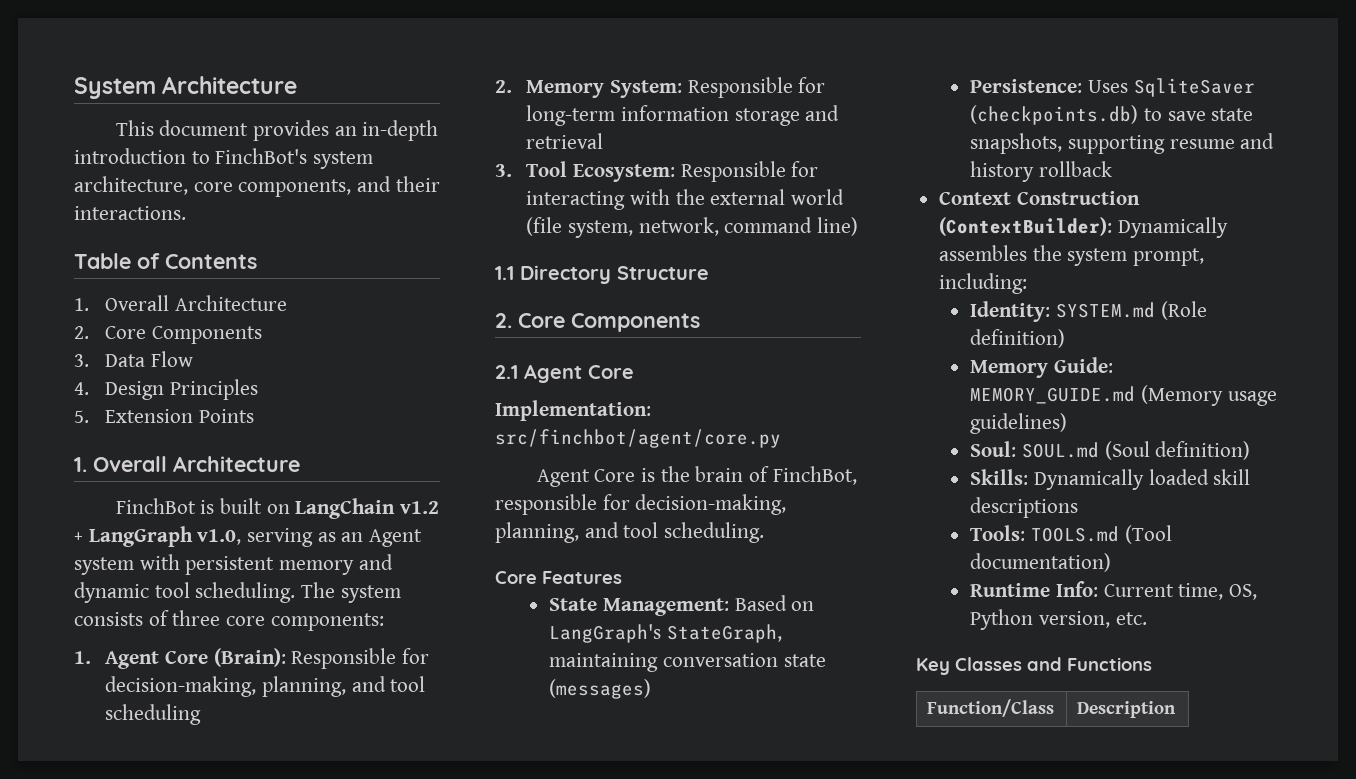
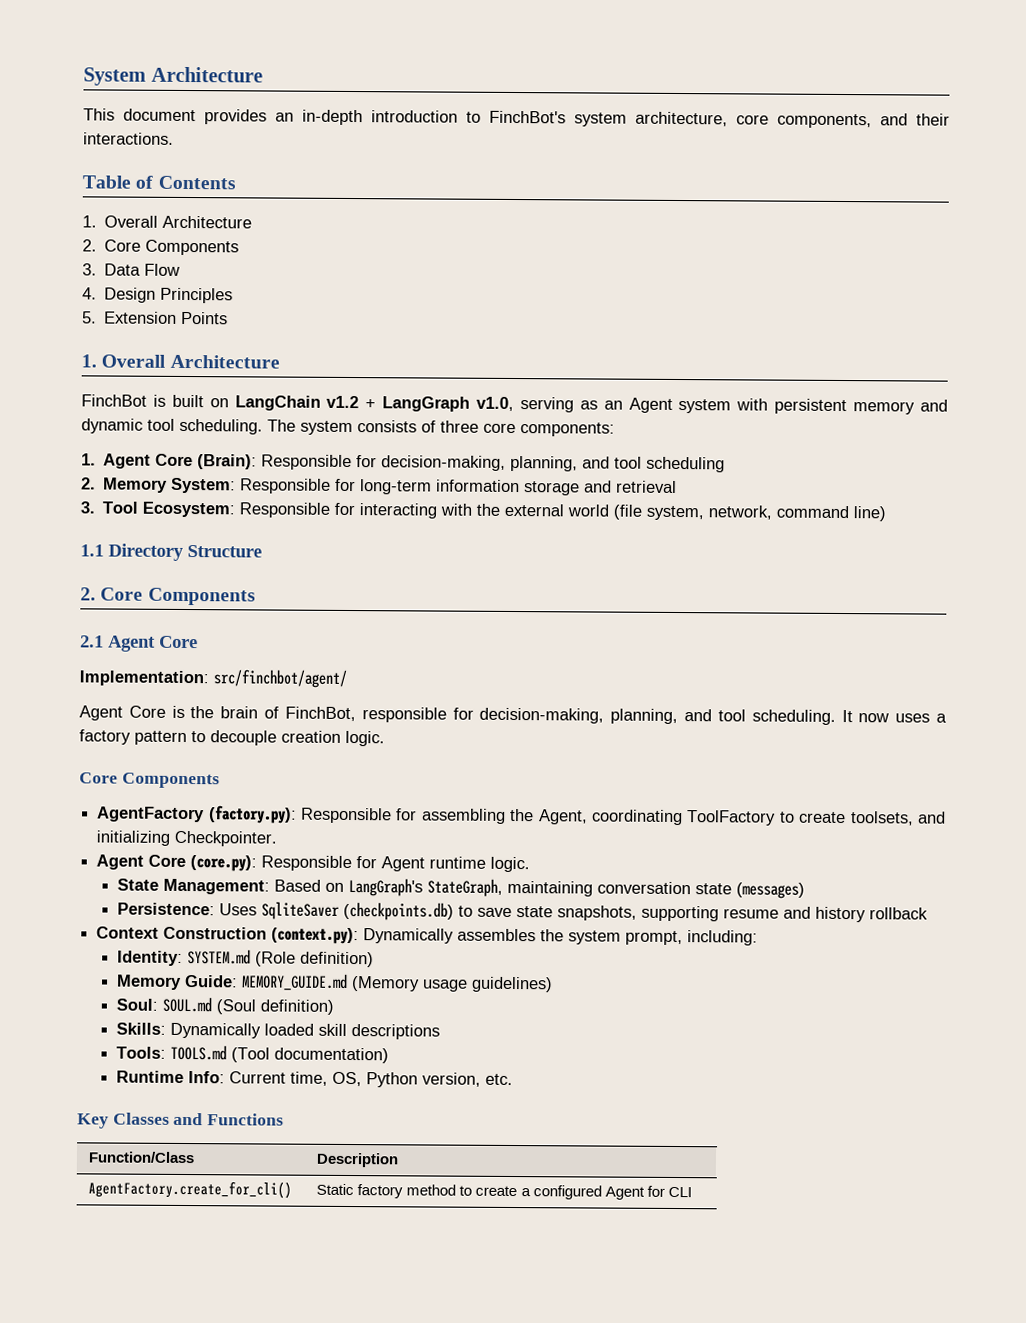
[495,429,781,448] src/finchbot/agent/core.py -> [213,669,347,688] src/finchbot/agent/
[495,571,622,584] // Core Features -> [841,710,948,723] [79,729,385,747] [79,772,220,789] [97,805,947,826] [96,830,278,847] [96,854,531,873] It now uses a factory pattern to decouple creation logic. // Core Components // AgentFactory (factory.py): Responsible for assembling the Agent, coordinating ToolFactory to create toolsets, and initializing Checkpointer. // Agent Core (core.py): Responsible for Agent runtime logic.
[939,217,1113,236] (ContextBuilder): -> [271,927,360,945] (context.py):
(1177, 709) none -> [88,1180,293,1199] [316,1183,692,1200] // AgentFactory.create_for_cli() | Static factory method to create a configured Agent for CLI

